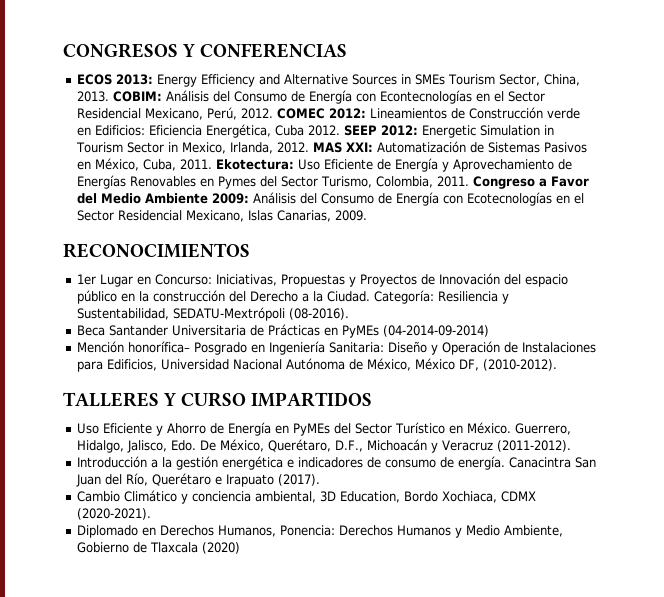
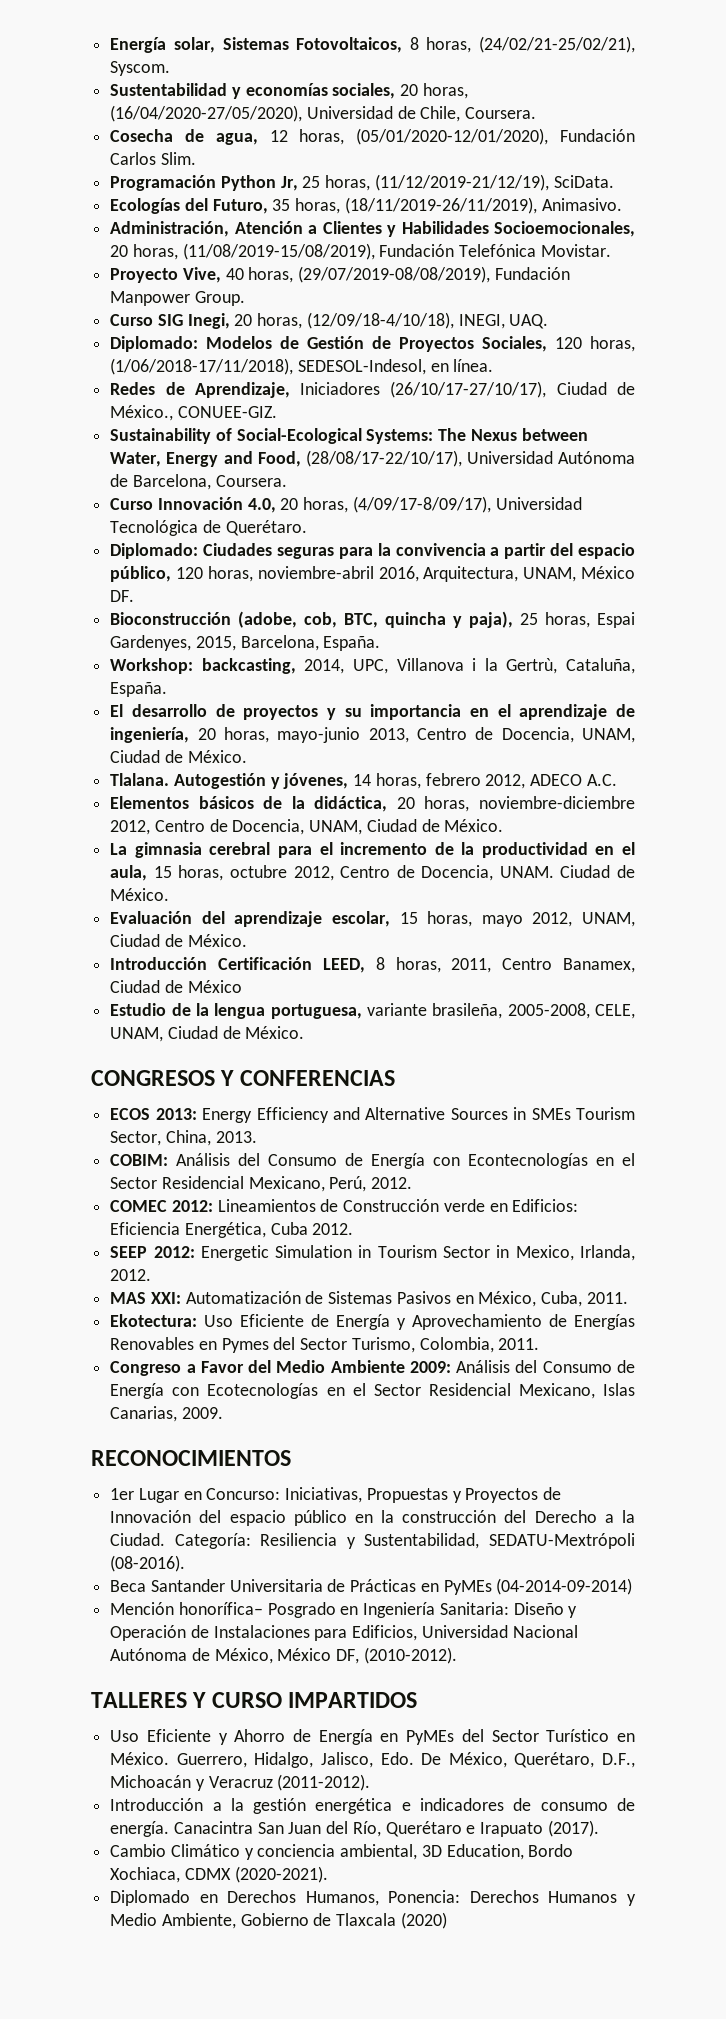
(63, 50) none -> [110,36,635,53] [110,61,171,76] [110,83,468,99] [110,105,537,122] [110,128,635,145] [110,152,196,165] [110,174,614,191] [110,197,622,214] [110,221,635,237] [110,243,611,260] [110,266,570,283] [110,291,245,306] [110,312,549,329] [110,336,635,352] [110,358,494,375] [110,381,635,398] [110,405,277,421] [110,428,588,444] [110,450,635,467] [110,474,287,490] [110,496,582,513] [110,520,307,536] [110,543,635,559] [110,566,635,582] [110,590,135,602] [110,611,635,628] [110,635,381,651] [110,658,635,674] [110,682,168,697] [110,704,635,720] [110,727,635,743] [110,750,247,763] [110,773,617,789] [110,796,635,812] [110,819,504,835] [110,842,635,858] [110,865,635,881] [110,888,170,901] [110,911,635,927] [110,934,247,947] [110,957,635,973] [110,980,242,993] [110,1003,635,1019] [110,1026,305,1042] Energía solar, Sistemas Fotovoltaicos, 8 horas, (24/02/21-25/02/21), Syscom. // Sustentabilidad y economías sociales, 20 horas, (16/04/2020-27/05/2020), Universidad de Chile, Coursera. // Cosecha de agua, 12 horas, (05/01/2020-12/01/2020), Fundación Carlos Slim. // Programación Python Jr, 25 horas, (11/12/2019-21/12/19), SciData. // Ecologías del Futuro, 35 horas, (18/11/2019-26/11/2019), Animasivo. // Administración, Atención a Clientes y Habilidades Socioemocionales, 20 horas, (11/08/2019-15/08/2019), Fundación Telefónica Movistar. // Proyecto Vive, 40 horas, (29/07/2019-08/08/2019), Fundación Manpower Group. // Curso SIG Inegi, 20 horas, (12/09/18-4/10/18), INEGI, UAQ. // Diplomado: Modelos de Gestión de Proyectos Sociales, 120 horas, (1/06/2018-17/11/2018), SEDESOL-Indesol, en línea. // Redes de Aprendizaje, Iniciadores (26/10/17-27/10/17), Ciudad de México., CONUEE-GIZ. // Sustainability of Social-Ecological Systems: The Nexus between Water, Energy and Food, (28/08/17-22/10/17), Universidad Autónoma de Barcelona, Coursera. // Curso Innovación 4.0, 20 horas, (4/09/17-8/09/17), Universidad Tecnológica de Querétaro. // Diplomado: Ciudades seguras para la convivencia a partir del espacio público, 120 horas, noviembre-abril 2016, Arquitectura, UNAM, México DF. // Bioconstrucción (adobe, cob, BTC, quincha y paja), 25 horas, Espai Gardenyes, 2015, Barcelona, España. // Workshop: backcasting, 2014, UPC, Villanova i la Gertrù, Cataluña, España. // El desarrollo de proyectos y su importancia en el aprendizaje de ingeniería, 20 horas, mayo-junio 2013, Centro de Docencia, UNAM, Ciudad de México. // Tlalana. Autogestión y jóvenes, 14 horas, febrero 2012, ADECO A.C. // Elementos básicos de la didáctica, 20 horas, noviembre-diciembre 2012, Centro de Docencia, UNAM, Ciudad de México. // La gimnasia cerebral para el incremento de la productividad en el aula, 15 horas, octubre 2012, Centro de Docencia, UNAM. Ciudad de México. // Evaluación del aprendizaje escolar, 15 horas, mayo 2012, UNAM, Ciudad de México. // Introducción Certificación LEED, 8 horas, 2011, Centro Banamex, Ciudad de México // Estudio de la lengua portuguesa, variante brasileña, 2005-2008, CELE, UNAM, Ciudad de México. //
(109, 96) none -> (257, 1137) //
(273, 113) none -> (413, 1183) //
(340, 130) none -> (354, 1229) //
(309, 147) none -> (152, 1275) //
(212, 164) none -> (628, 1298) //
(469, 181) none -> (540, 1344) //

